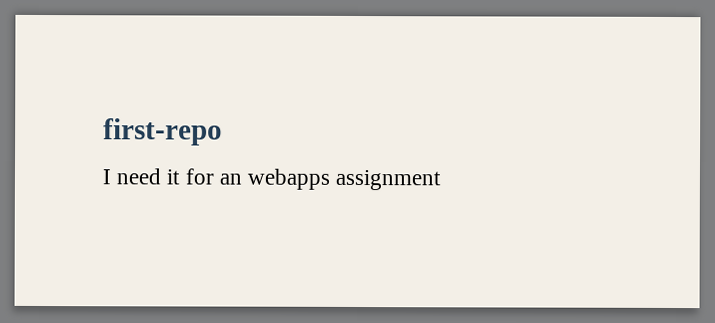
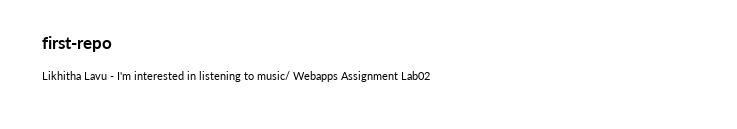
[102,168,442,191] I need it for an webapps assignment -> [42,71,430,82] Likhitha Lavu - I'm interested in listening to music/ Webapps Assignment Lab02

